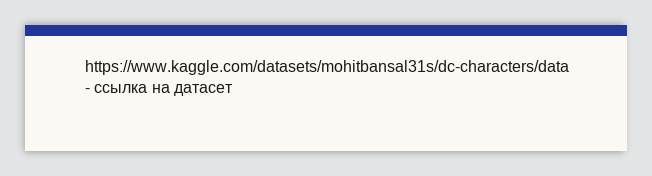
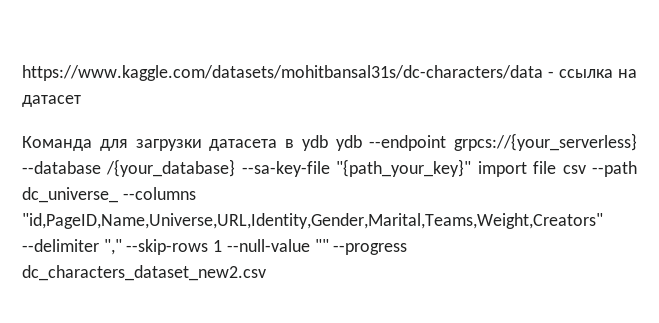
(233, 90) none -> [22,133,637,151] [22,159,637,177] [22,187,196,203] [22,213,603,229] [22,239,408,255] [22,265,266,281] // Команда для загрузки датасета в ydb ydb --endpoint grpcs://{your_serverless} --database /{your_database} --sa-key-file "{path_your_key}" import file csv --path dc_universe_ --columns "id,PageID,Name,Universe,URL,Identity,Gender,Marital,Teams,Weight,Creators" --delimiter "," --skip-rows 1 --null-value "" --progress dc_characters_dataset_new2.csv

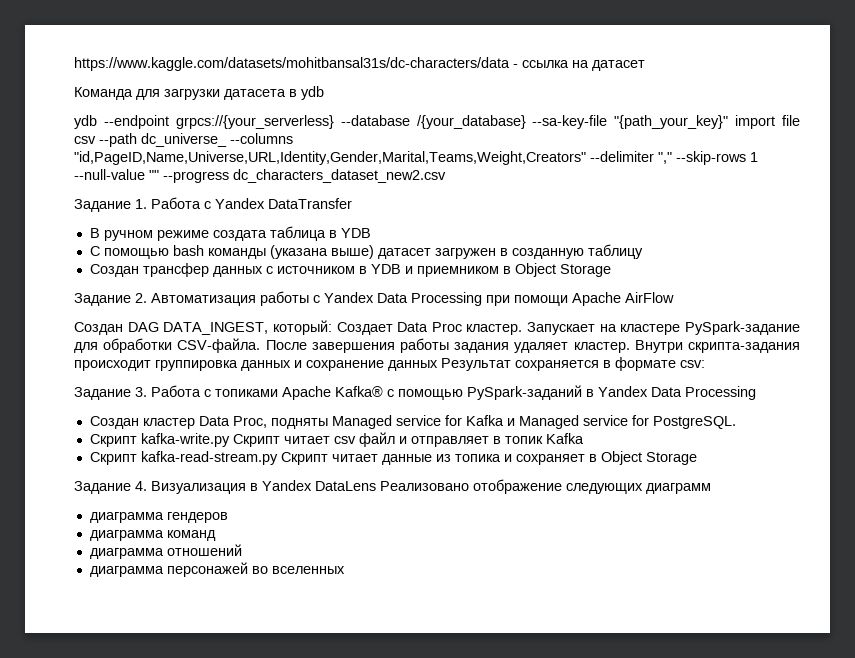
(328, 143) none -> (324, 93) //
(266, 273) none -> [74,197,352,212] [89,226,371,241] [89,244,643,259] [89,263,611,277] [74,291,674,306] [74,320,800,335] [74,338,800,353] [74,357,705,371] [74,385,756,400] [89,415,736,429] [89,432,584,447] [89,451,697,465] [74,479,711,494] [89,512,228,523] [89,530,216,541] [89,544,242,559] [89,562,345,577] // Задание 1. Работа с Yandex DataTransfer // В ручном режиме создата таблица в YDB // С помощью bash команды (указана выше) датасет загружен в созданную таблицу // Создан трансфер данных с источником в YDB и приемником в Object Storage // Задание 2. Автоматизация работы с Yandex Data Processing при помощи Apache AirFlow // Создан DAG DATA_INGEST, который: Создает Data Proc кластер. Запускает на кластере PySpark-задание для обработки CSV-файла. После завершения работы задания удаляет кластер. Внутри скрипта-задания происходит группировка данных и сохранение данных Результат сохраняется в формате csv: // Задание 3. Работа с топиками Apache Kafka® с помощью PySpark-заданий в Yandex Data Processing // Создан кластер Data Proc, подняты Managed service for Kafka и Managed service for PostgreSQL. // Скрипт kafka-write.py Скрипт читает csv файл и отправляет в топик Kafka // Скрипт kafka-read-stream.py Скрипт читает данные из топика и сохраняет в Object Storage // Задание 4. Визуализация в Yandex DataLens Реализовано отображение следующих диаграмм // диаграмма гендеров // диаграмма команд // диаграмма отношений // диаграмма персонажей во вселенных

